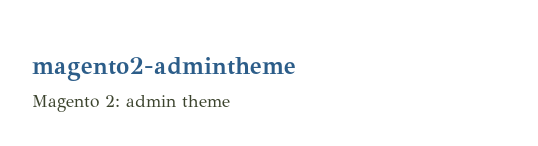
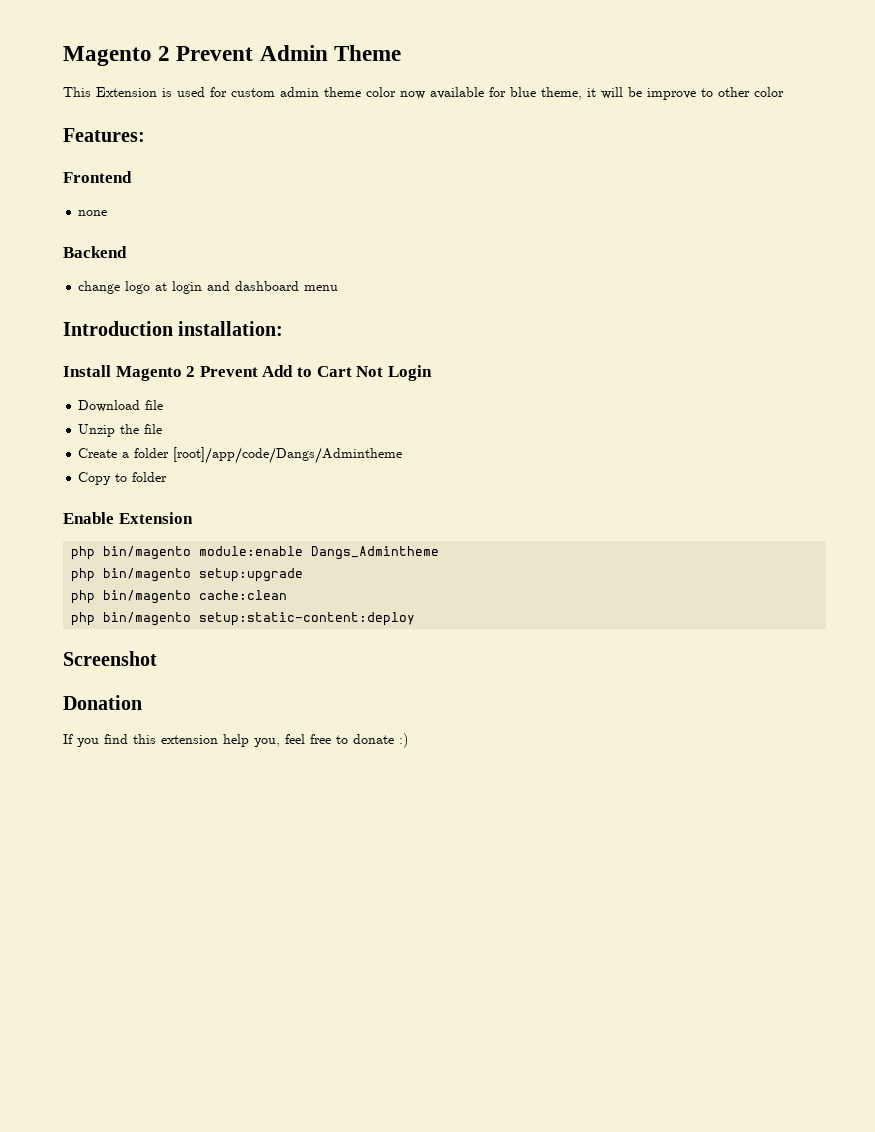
[32,57,296,81] [32,95,230,112] magento2-admintheme // Magento 2: admin theme -> [63,45,401,66] [63,87,784,100] [63,128,145,142] [63,171,132,183] [78,210,108,216] [63,246,127,258] [78,281,339,294] [63,321,284,336] [63,365,432,381] [78,400,164,412] [78,424,163,437] [78,447,403,464] [78,472,168,485] [63,512,193,524] [71,546,440,560] [71,568,304,582] [71,590,288,604] [71,612,416,626] [63,651,157,666] [63,695,142,710] [63,733,408,748] Magento 2 Prevent Admin Theme // This Extension is used for custom admin theme color now available for blue theme, it will be improve to other color // Features: // Frontend // none // Backend // change logo at login and dashboard menu // Introduction installation: // Install Magento 2 Prevent Add to Cart Not Login // Download file // Unzip the file // Create a folder [root]/app/code/Dangs/Admintheme // Copy to folder // Enable Extension // php bin/magento module:enable Dangs_Admintheme // php bin/magento setup:upgrade // php bin/magento cache:clean // php bin/magento setup:static-content:deploy // Screenshot // Donation // If you find this extension help you, feel free to donate :)

